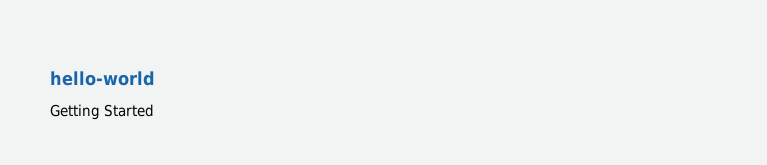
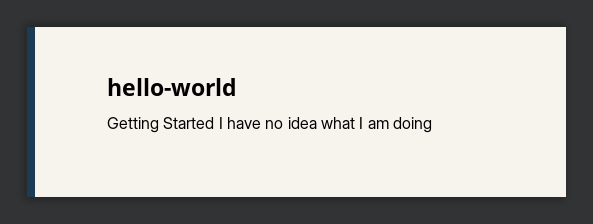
(155, 110) none -> [218,117,432,133] I have no idea what I am doing

